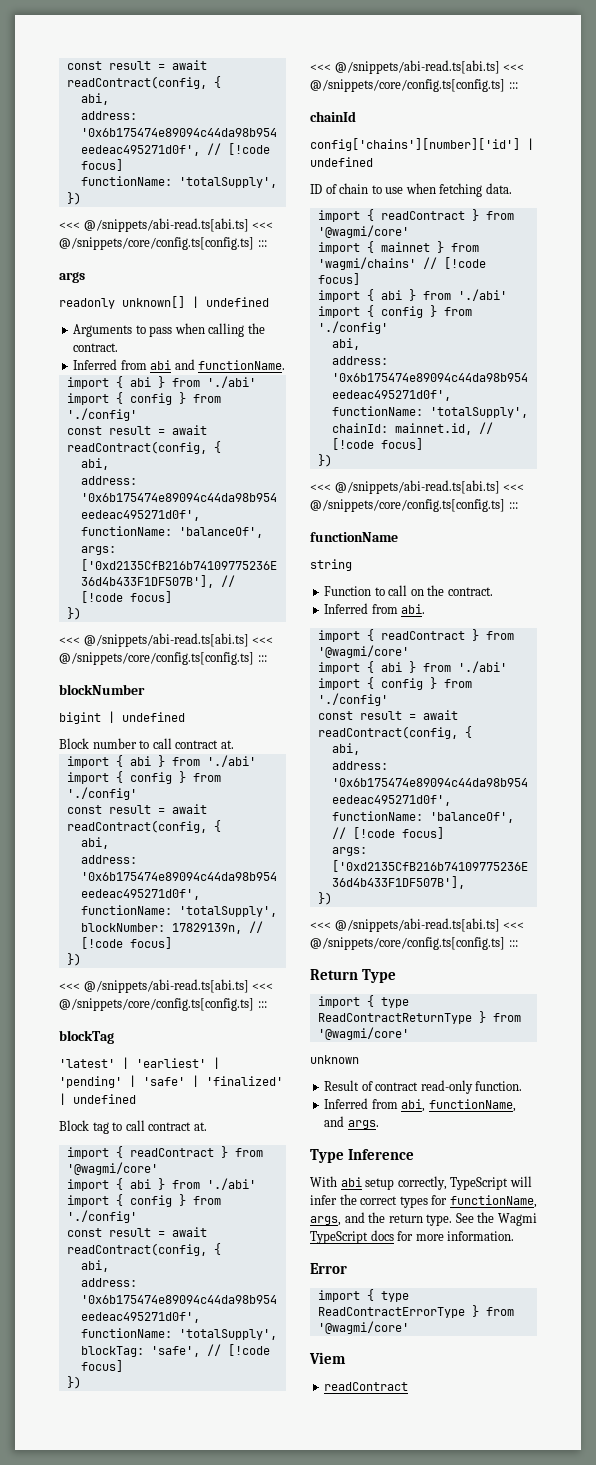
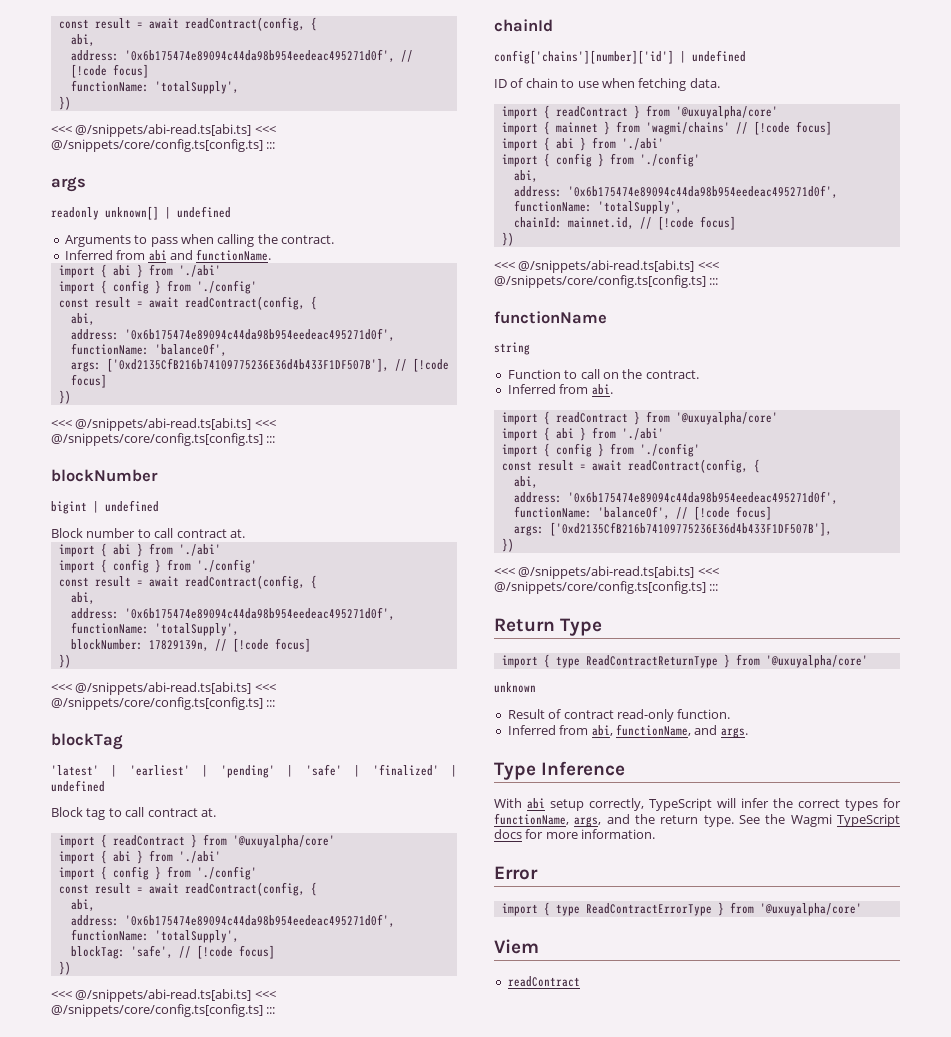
[66,1162,158,1175] '@wagmi/core' -> [232,835,335,848] '@uxuyalpha/core'
[317,225,409,238] '@wagmi/core' -> [675,106,778,119] '@uxuyalpha/core'
[317,645,409,658] '@wagmi/core' -> [675,412,778,425] '@uxuyalpha/core'
[317,1027,409,1040] '@wagmi/core' -> [765,655,868,668] '@uxuyalpha/core'
[317,1321,409,1334] '@wagmi/core' -> [759,903,862,916] '@uxuyalpha/core'

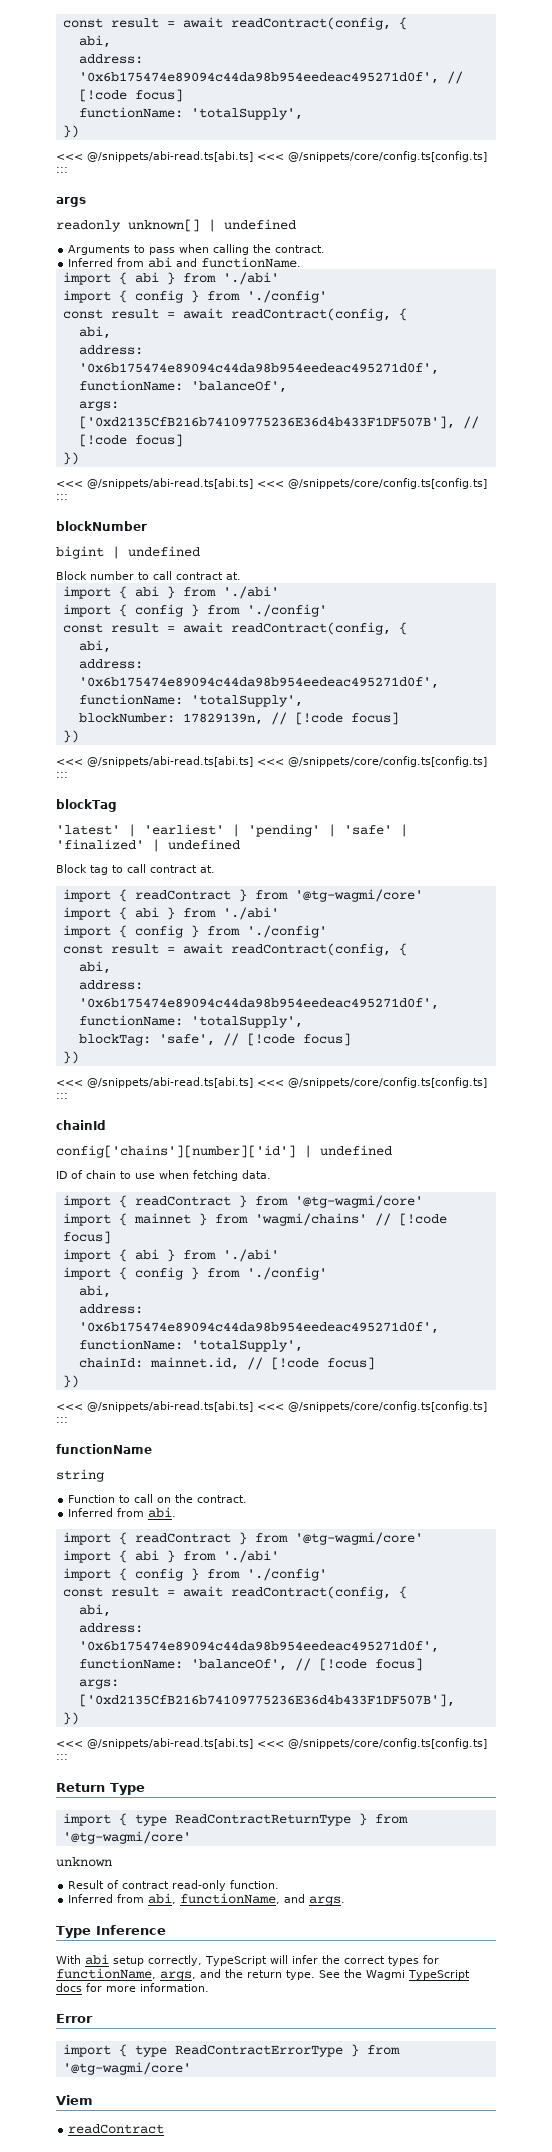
[232,835,335,848] '@uxuyalpha/core' -> [294,889,423,902] '@tg-wagmi/core'
[675,106,778,119] '@uxuyalpha/core' -> [294,1195,423,1208] '@tg-wagmi/core'
[675,412,778,425] '@uxuyalpha/core' -> [294,1532,423,1545] '@tg-wagmi/core'
[765,655,868,668] '@uxuyalpha/core' -> [62,1831,191,1844] '@tg-wagmi/core'
[759,903,862,916] '@uxuyalpha/core' -> [62,2062,191,2075] '@tg-wagmi/core'

